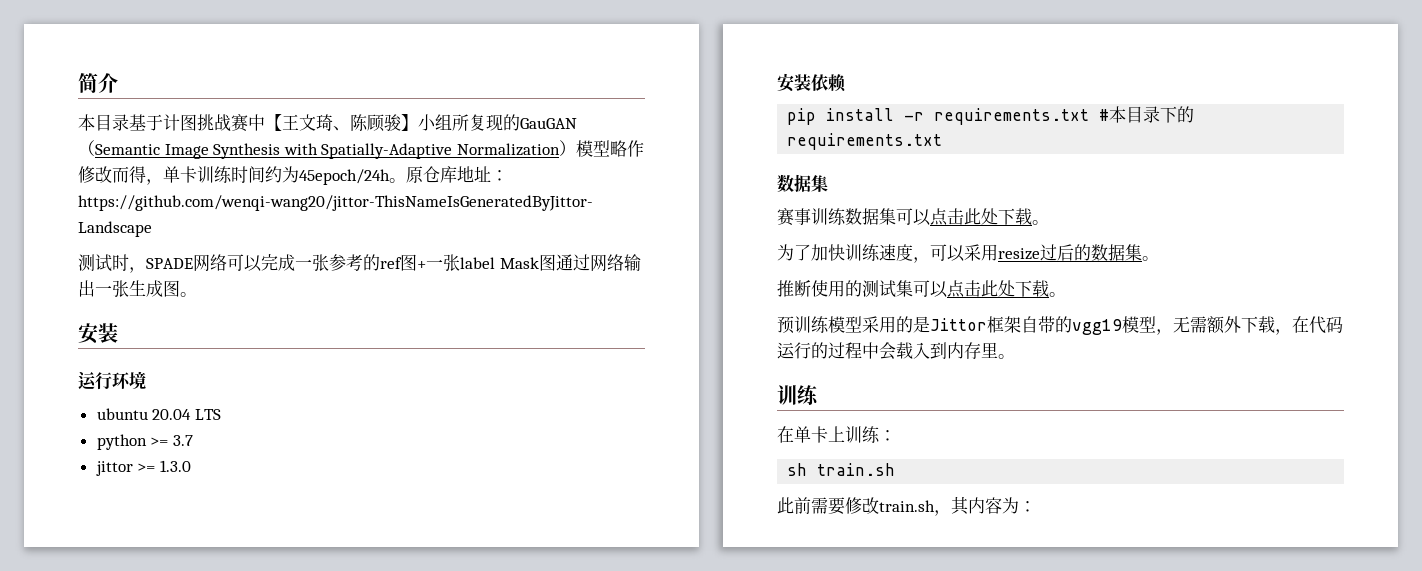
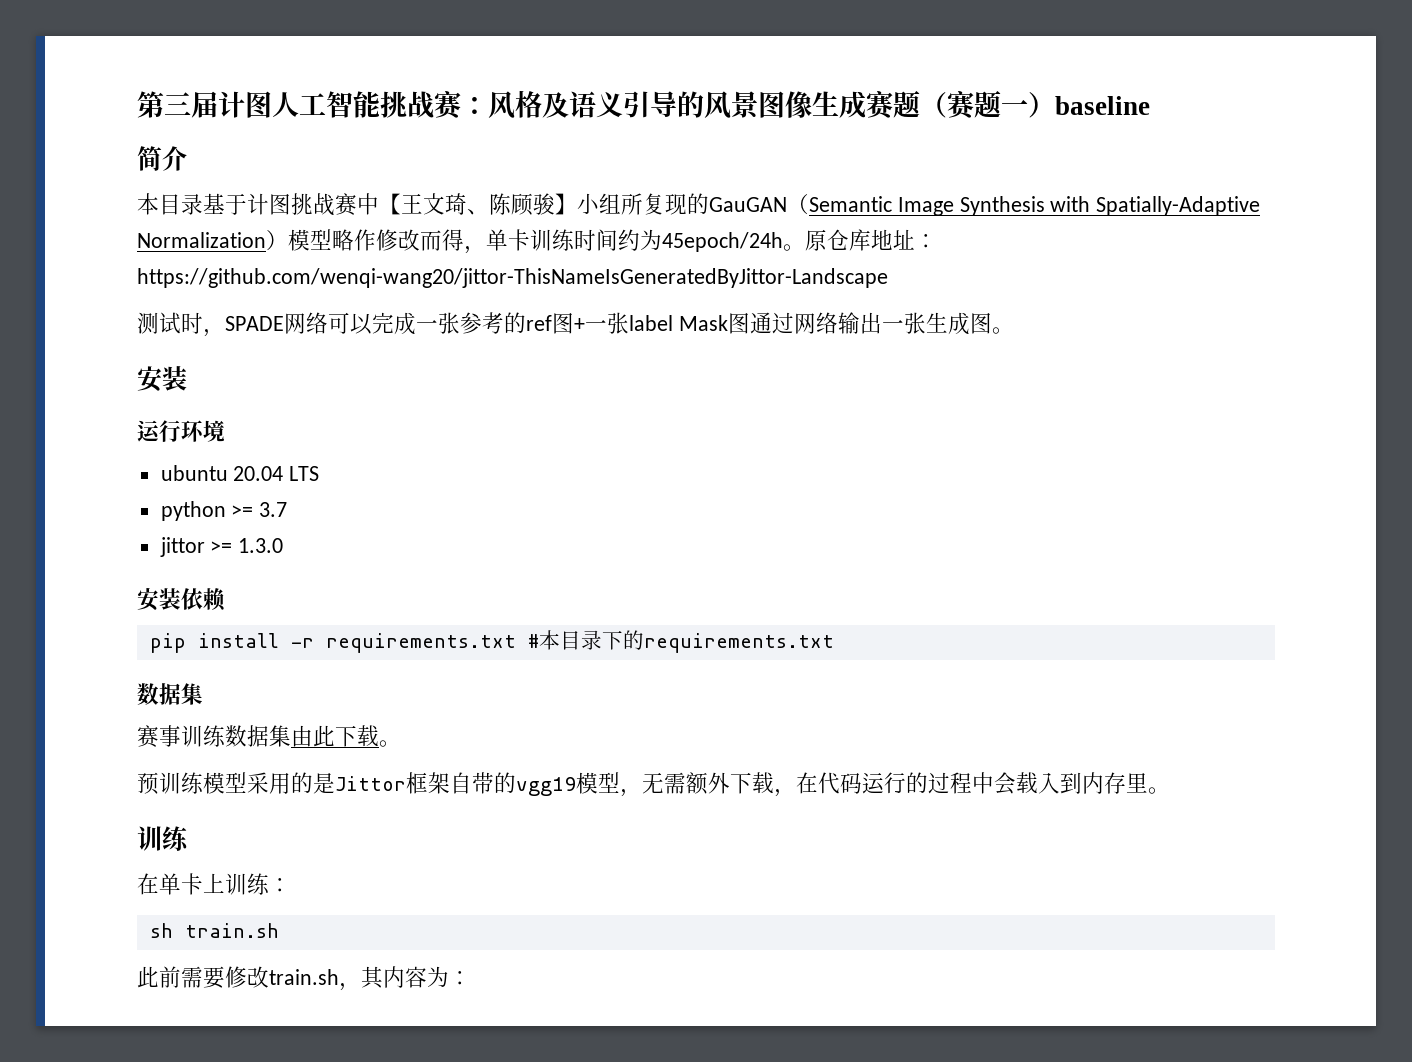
(78, 83) none -> [137,90,1150,120] 第三届计图人工智能挑战赛：风格及语义引导的风景图像生成赛题（赛题一）baseline //
[896,208,1049,226] [777,244,1159,263] [777,280,1015,298] 可以点击此处下载。 // 为了加快训练速度，可以采用resize过后的数据集。 // 推断使用的测试集可以点击此处 -> [291,725,335,747] 由此

